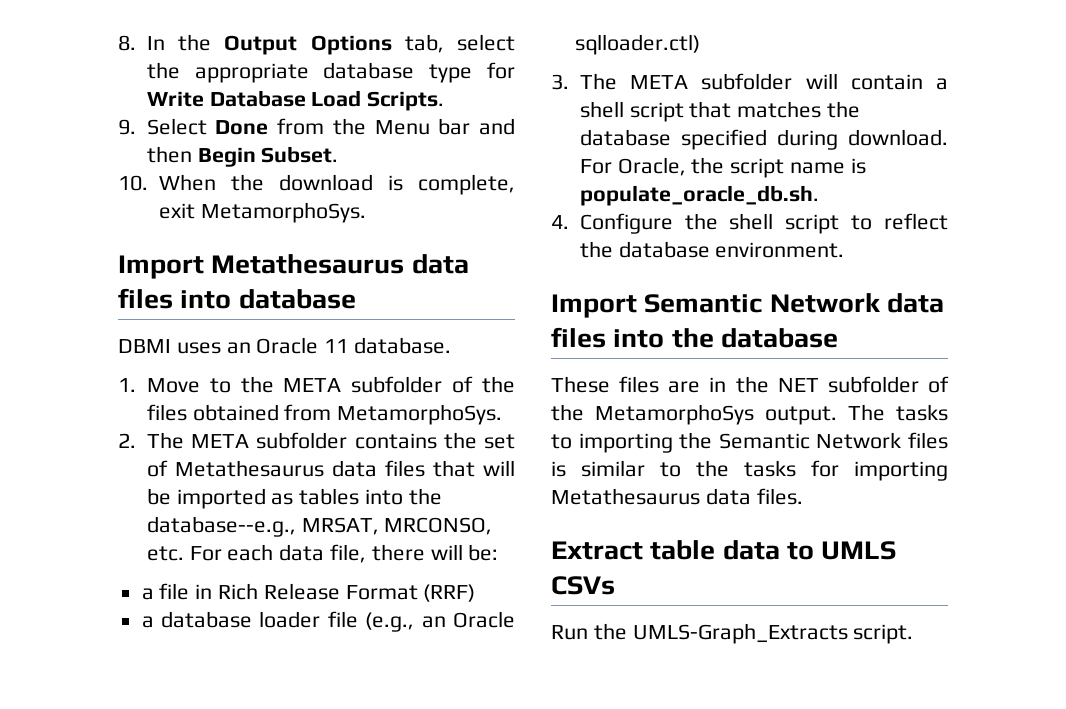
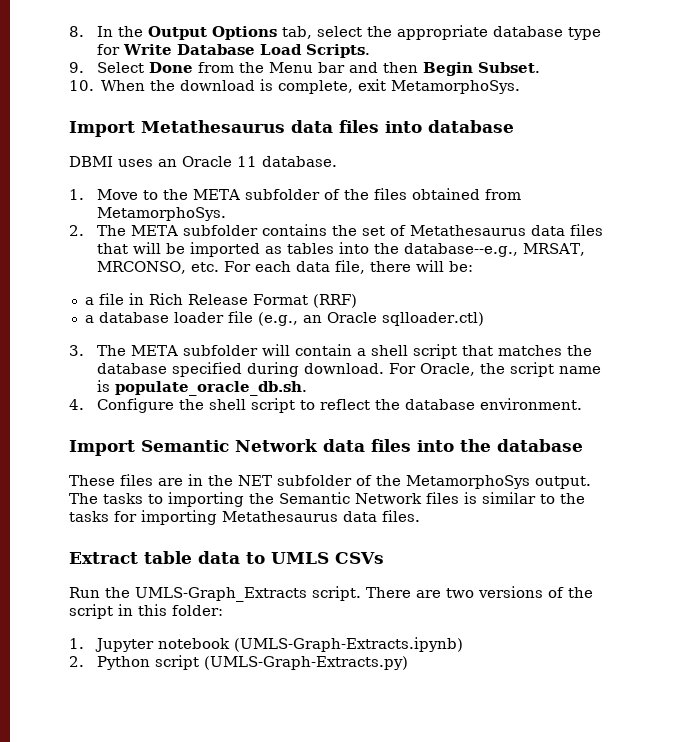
(914, 634) none -> [366,586,593,598] [69,604,223,619] [69,637,464,652] [69,655,409,670] There are two versions of the script in this folder: // 1. Jupyter notebook (UMLS-Graph-Extracts.ipynb) // 2. Python script (UMLS-Graph-Extracts.py)

